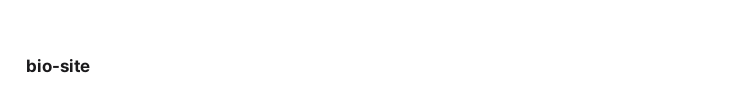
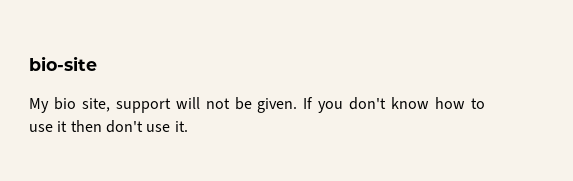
(90, 65) none -> [29,97,485,113] [29,120,188,133] // My bio site, support will not be given. If you don't know how to use it then don't use it.

